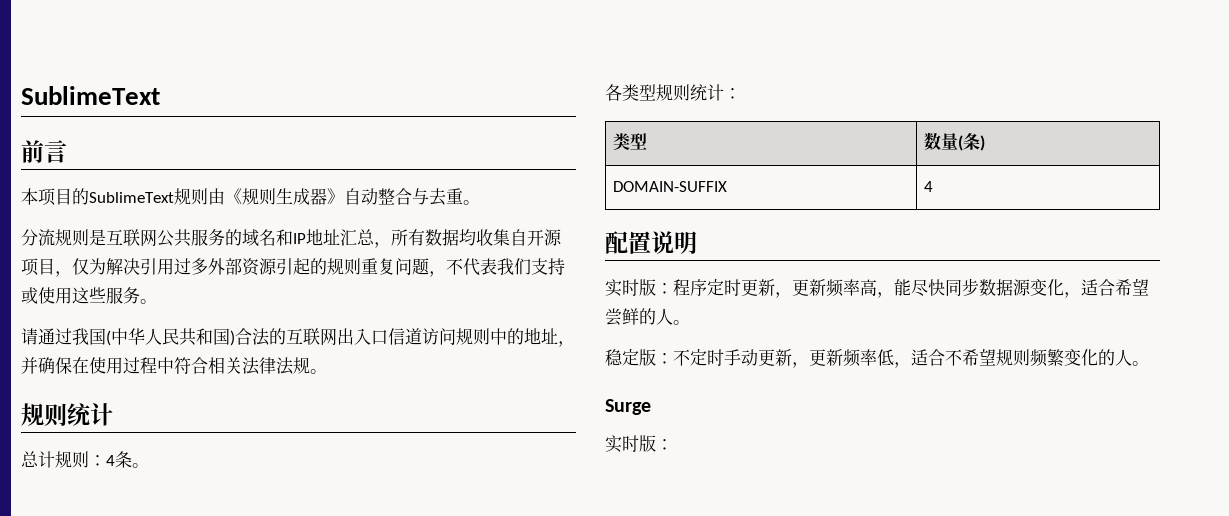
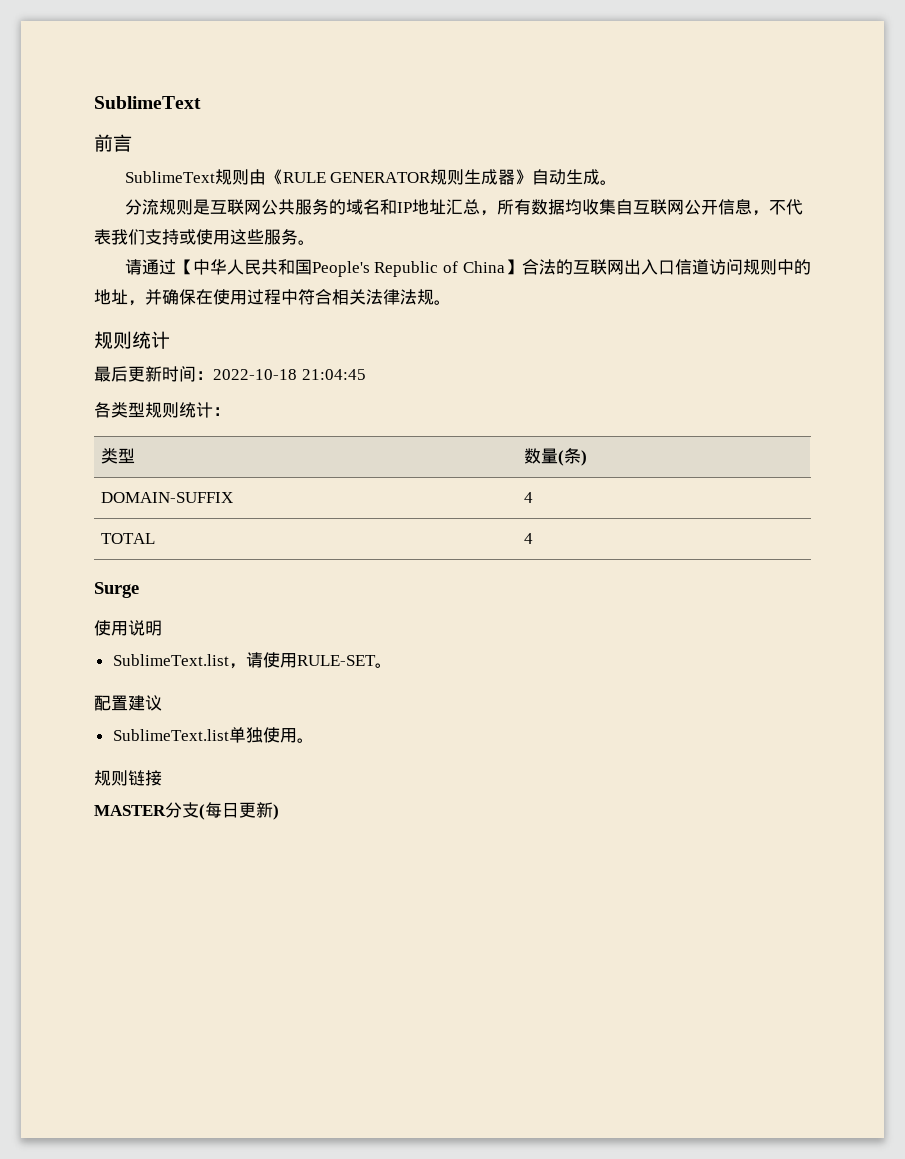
[21,188,89,206] 本项目的 -> (132, 143) none
(242, 196) none -> [282,172,432,183] RULE GENERATOR
[378,188,463,206] 整合与去重 -> [566,169,601,185] 生成
[527,229,562,246] [21,258,429,277] 开源项目，仅为解决引用过多外部资源引起的规则重复问题 -> [632,199,752,215] 互联网公开信息
[72,328,111,346] 我国( -> [175,259,193,275] 【
[230,330,235,346] ) -> [311,259,522,277] People's Republic of China】
[21,451,149,468] 总计规则：4条。 -> [94,366,366,382] 最后更新时间：2022-10-18 21:04:45
[605,231,697,254] [605,278,1149,298] [605,308,690,326] [605,348,1149,368] [605,399,651,415] [605,435,673,453] // 配置说明 // 实时版：程序定时更新，更新频率高，能尽快同步数据源变化，适合希望尝鲜的人。 // 稳定版：不定时手动更新，更新频率低，适合不希望规则频繁变化的人。 // Surge // 实时版： -> [100,533,155,544] [523,533,533,544] [94,582,139,598] [94,620,162,636] [112,652,392,669] [94,695,162,711] [112,727,314,743] [94,770,162,786] [94,802,279,820] // TOTAL | 4 // Surge // 使用说明 // SublimeText.list，请使用RULE-SET。 // 配置建议 // SublimeText.list单独使用。 // 规则链接 // MASTER分支(每日更新)

